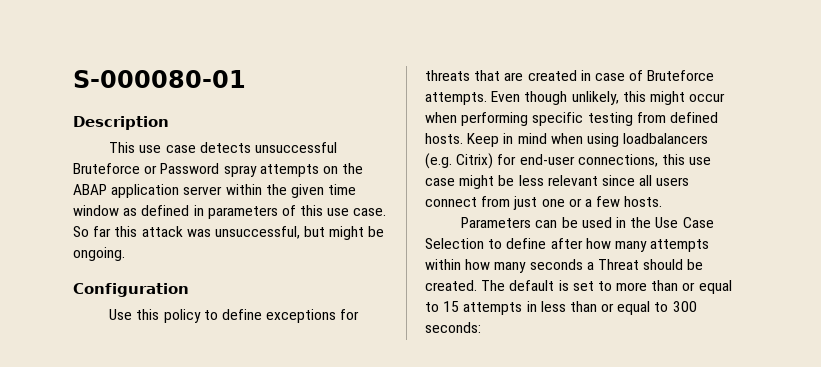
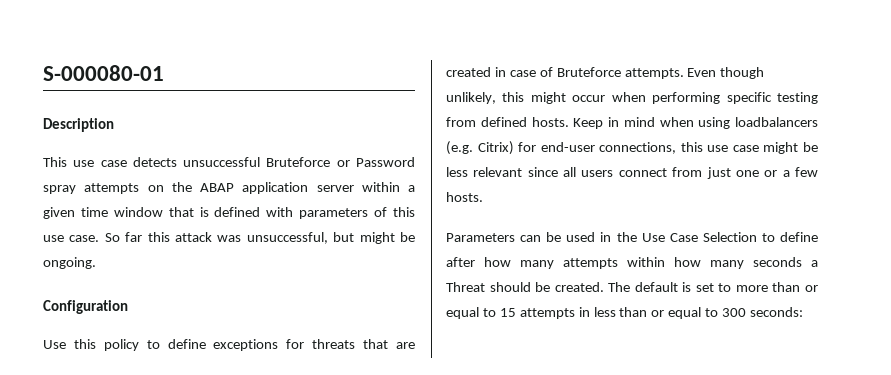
[265,184,287,195] the -> [408,185,415,192] a
[123,205,204,216] as defined in -> [168,207,294,217] that is defined with

